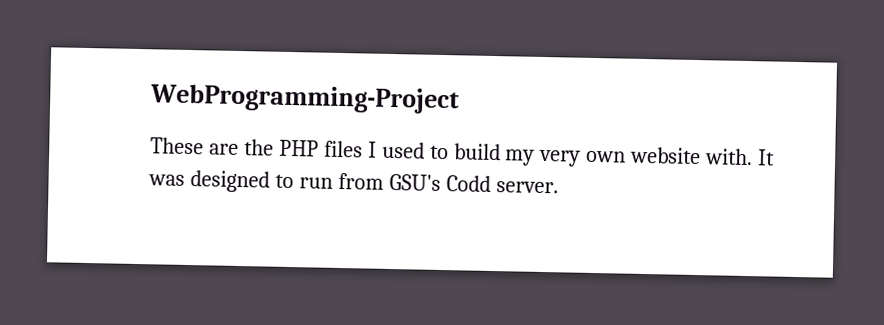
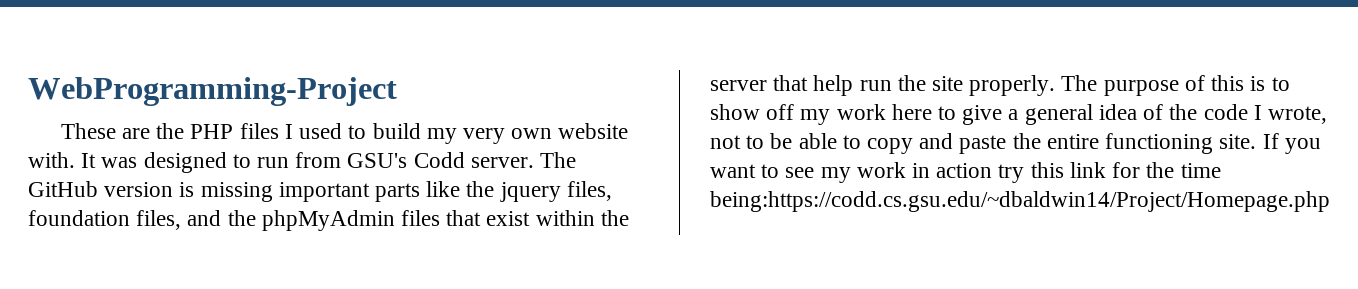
(559, 187) none -> [540,152,577,168] [28,181,612,202] [28,210,629,231] [710,75,1290,96] [710,104,1327,125] [710,133,1321,154] [710,162,1221,183] [710,191,1330,212] The GitHub version is missing important parts like the jquery files, foundation files, and the phpMyAdmin files that exist within the server that help run the site properly. The purpose of this is to show off my work here to give a general idea of the code I wrote, not to be able to copy and paste the entire functioning site. If you want to see my work in action try this link for the time being:https://codd.cs.gsu.edu/~dbaldwin14/Project/Homepage.php

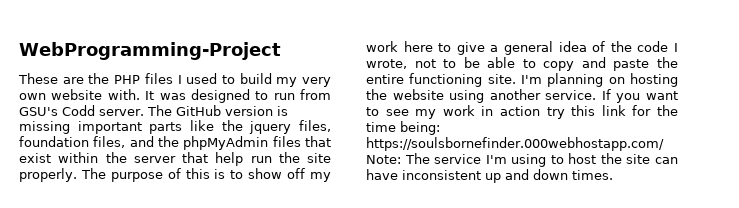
(1257, 141) none -> [521,73,678,87] [366,89,597,103] I'm planning on hosting the website using another service.
[710,191,1330,212] being:https://codd.cs.gsu.edu/~dbaldwin14/Project/Homepage.php -> [400,121,440,135] [366,137,664,151] [366,153,678,167] [366,169,613,183] being: https://soulsbornefinder.000webhostapp.com/ Note: The service I'm using to host the site can have inconsistent up and down times.

